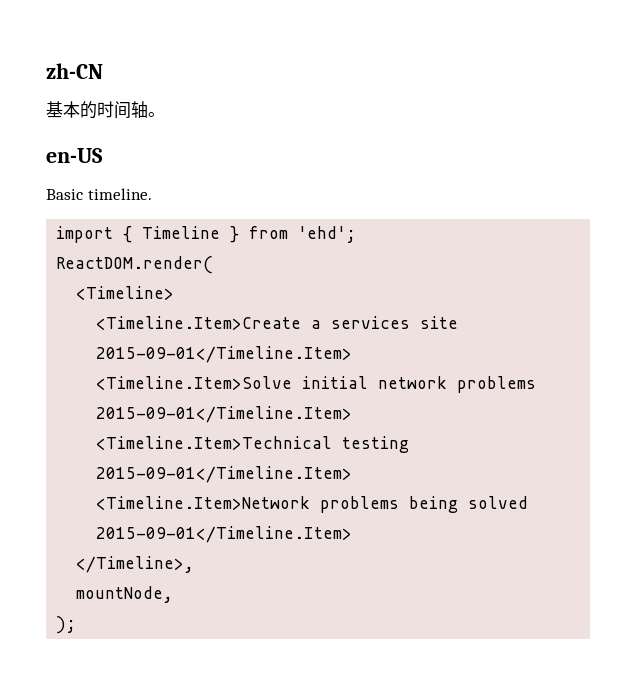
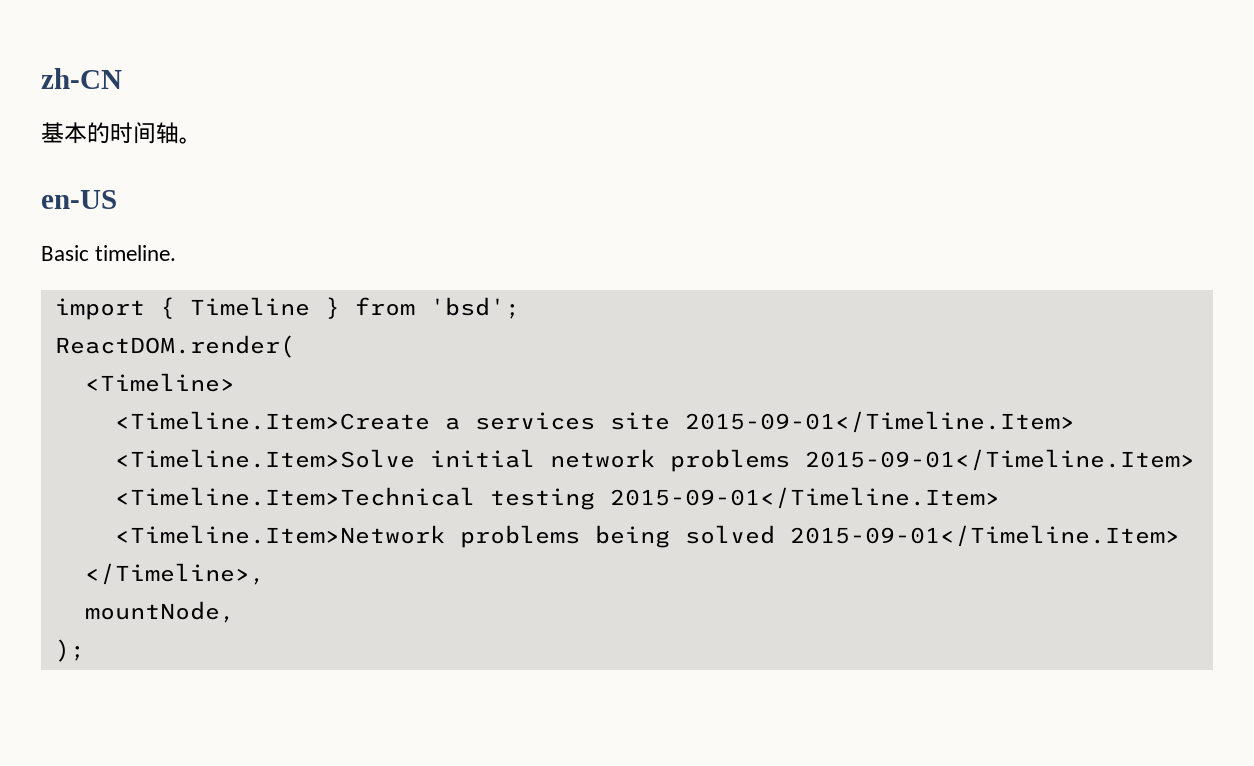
[298,226,357,243] 'ehd'; -> [429,297,520,319] 'bsd';

